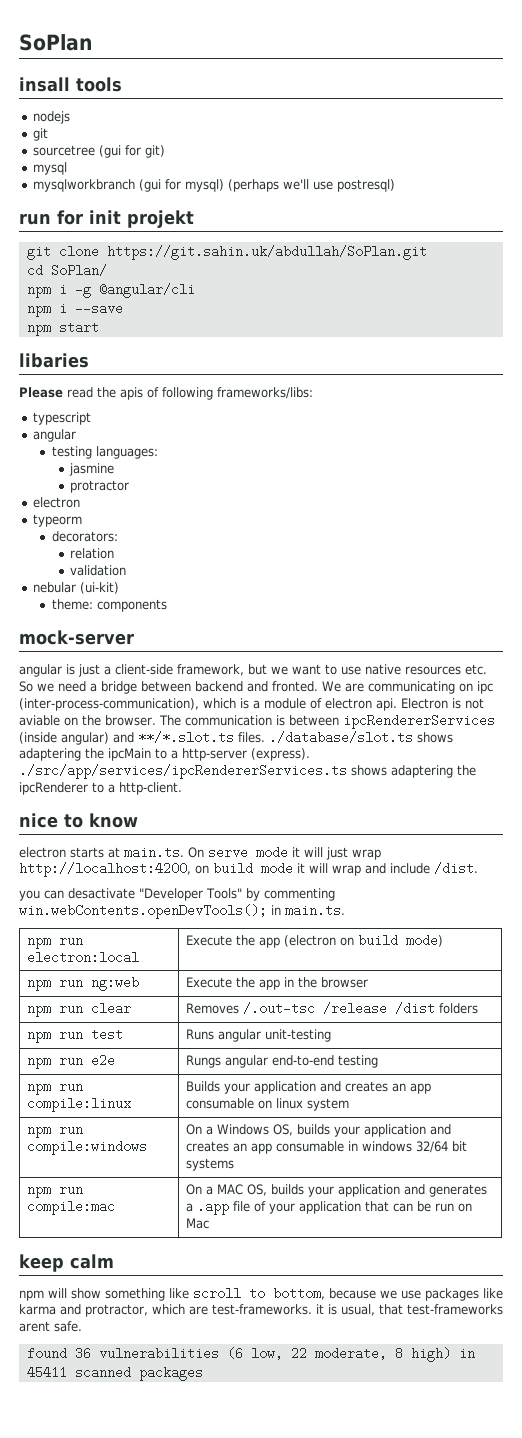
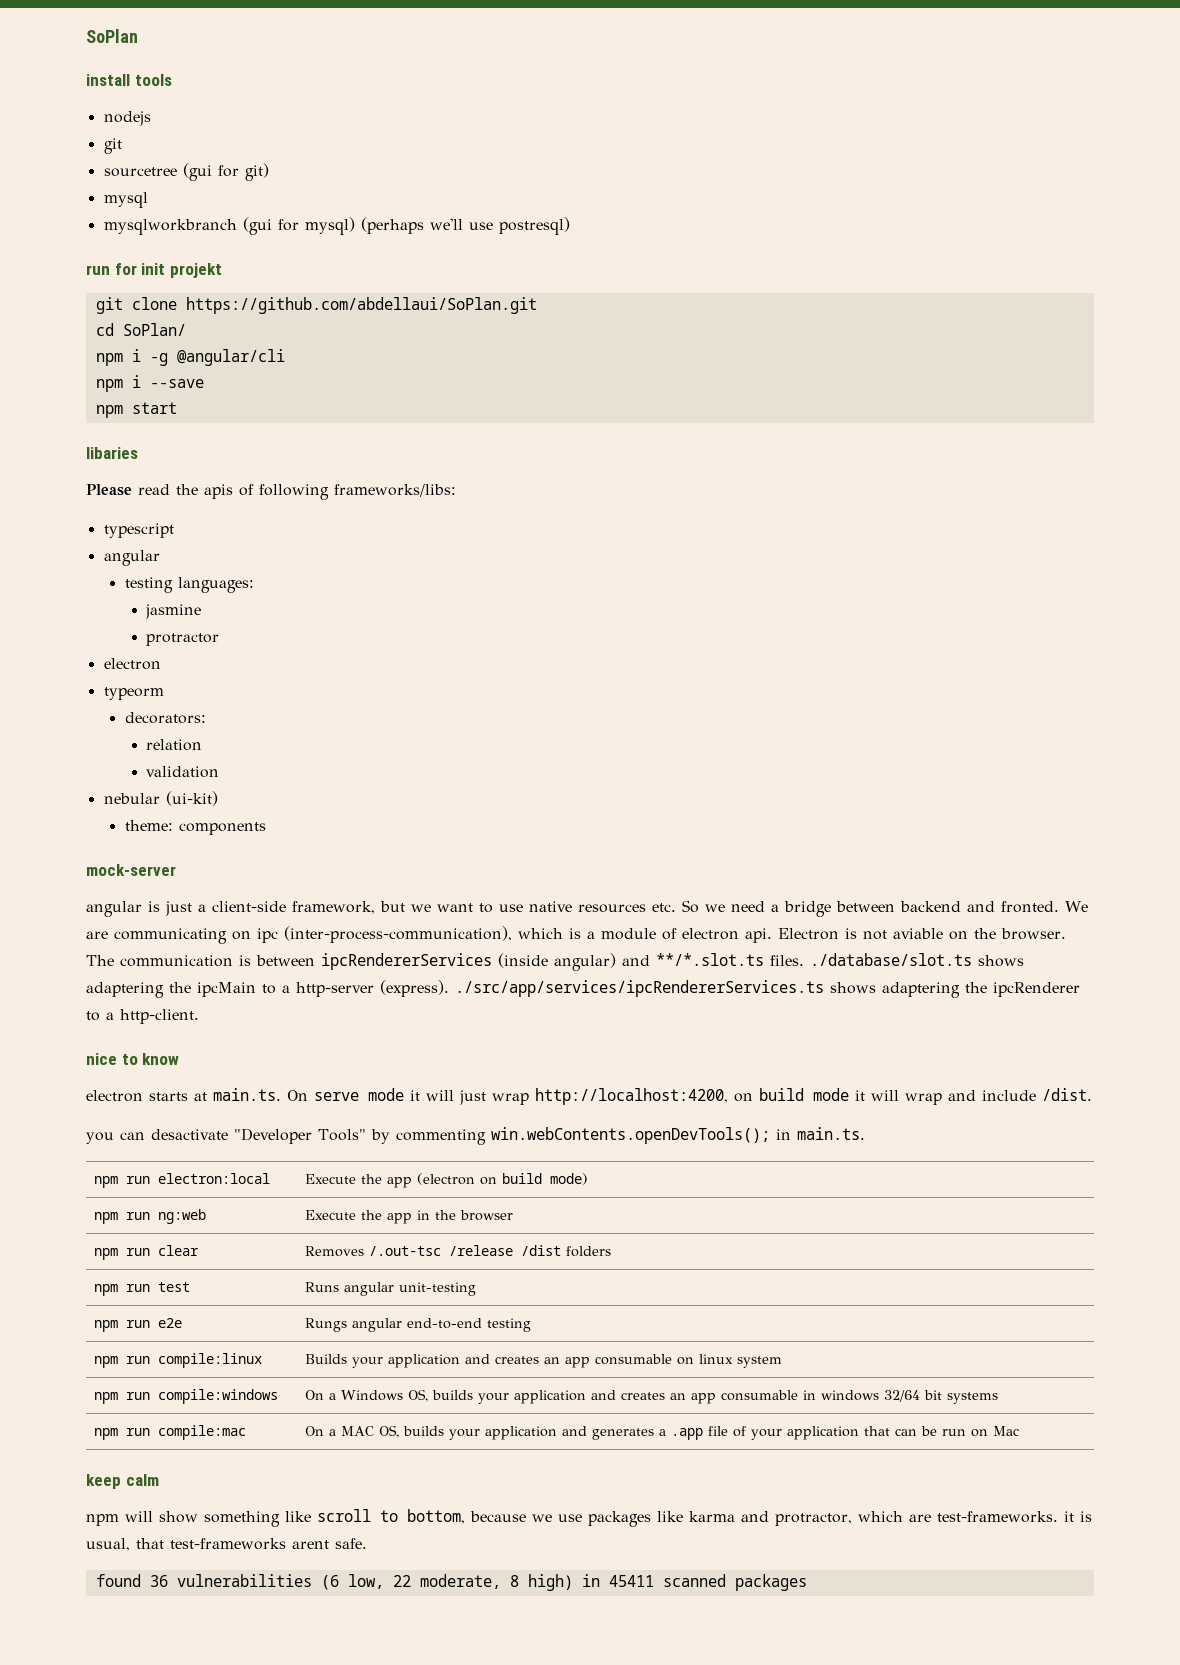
[19,77,70,92] insall -> [86,74,130,86] install
[106,245,427,260] https://git.sahin.uk/abdullah/SoPlan.git -> [185,297,537,314] https://github.com/abdellaui/SoPlan.git

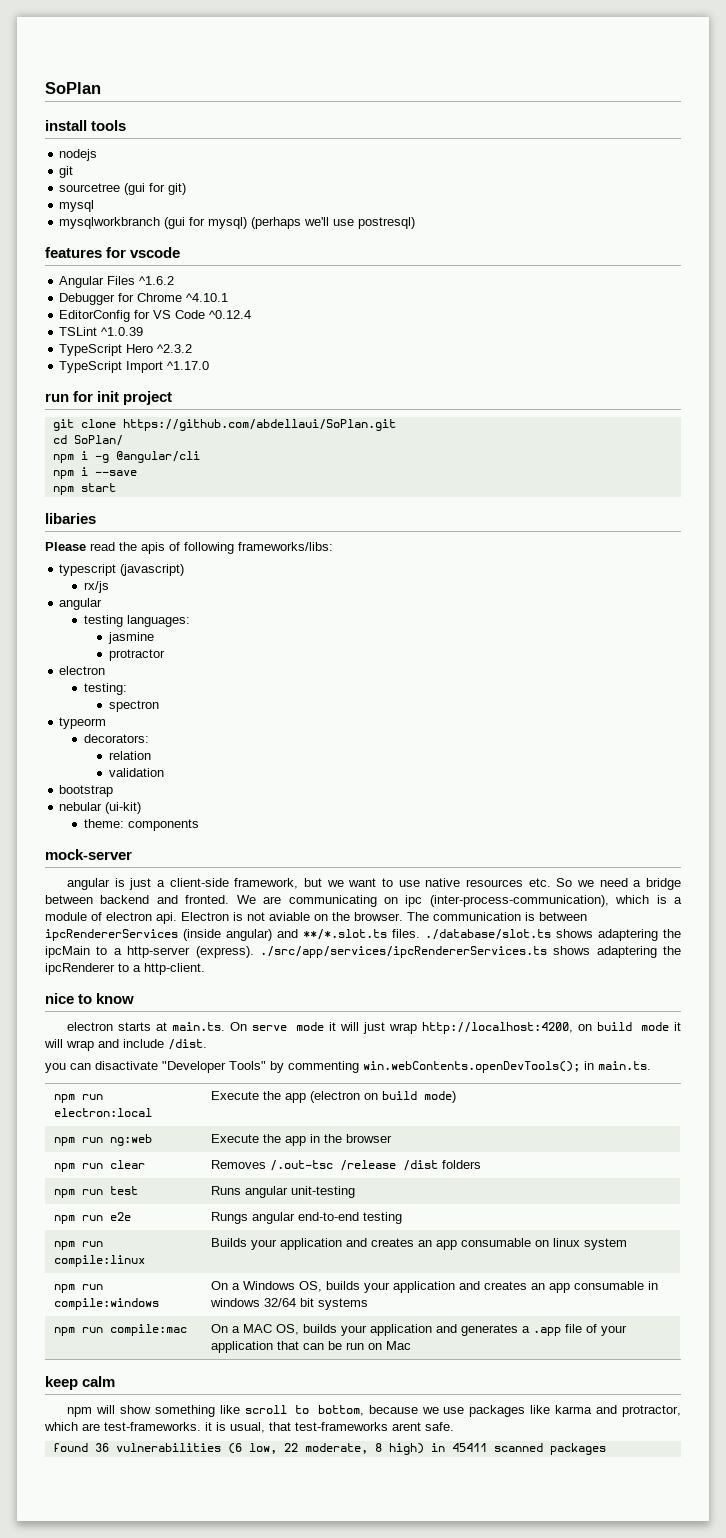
(570, 226) none -> [45,247,181,258] [59,276,175,288] [59,293,229,305] [59,310,252,322] [59,327,144,336] [59,344,193,356] [59,361,210,373] // features for vscode // Angular Files ^1.6.2 // Debugger for Chrome ^4.10.1 // EditorConfig for VS Code ^0.12.4 // TSLint ^1.0.39 // TypeScript Hero ^2.3.2 // TypeScript Import ^1.17.0
[169,263,222,278] projekt -> [123,391,173,405] project
(174, 530) none -> [120,564,185,576] [83,581,109,593] (javascript) // rx/js
(161, 664) none -> [83,683,127,695] [108,700,159,712] // testing: // spectron
(219, 772) none -> [59,785,114,797] // bootstrap
[151,1129,228,1140] desactivate -> [95,1061,158,1070] disactivate

